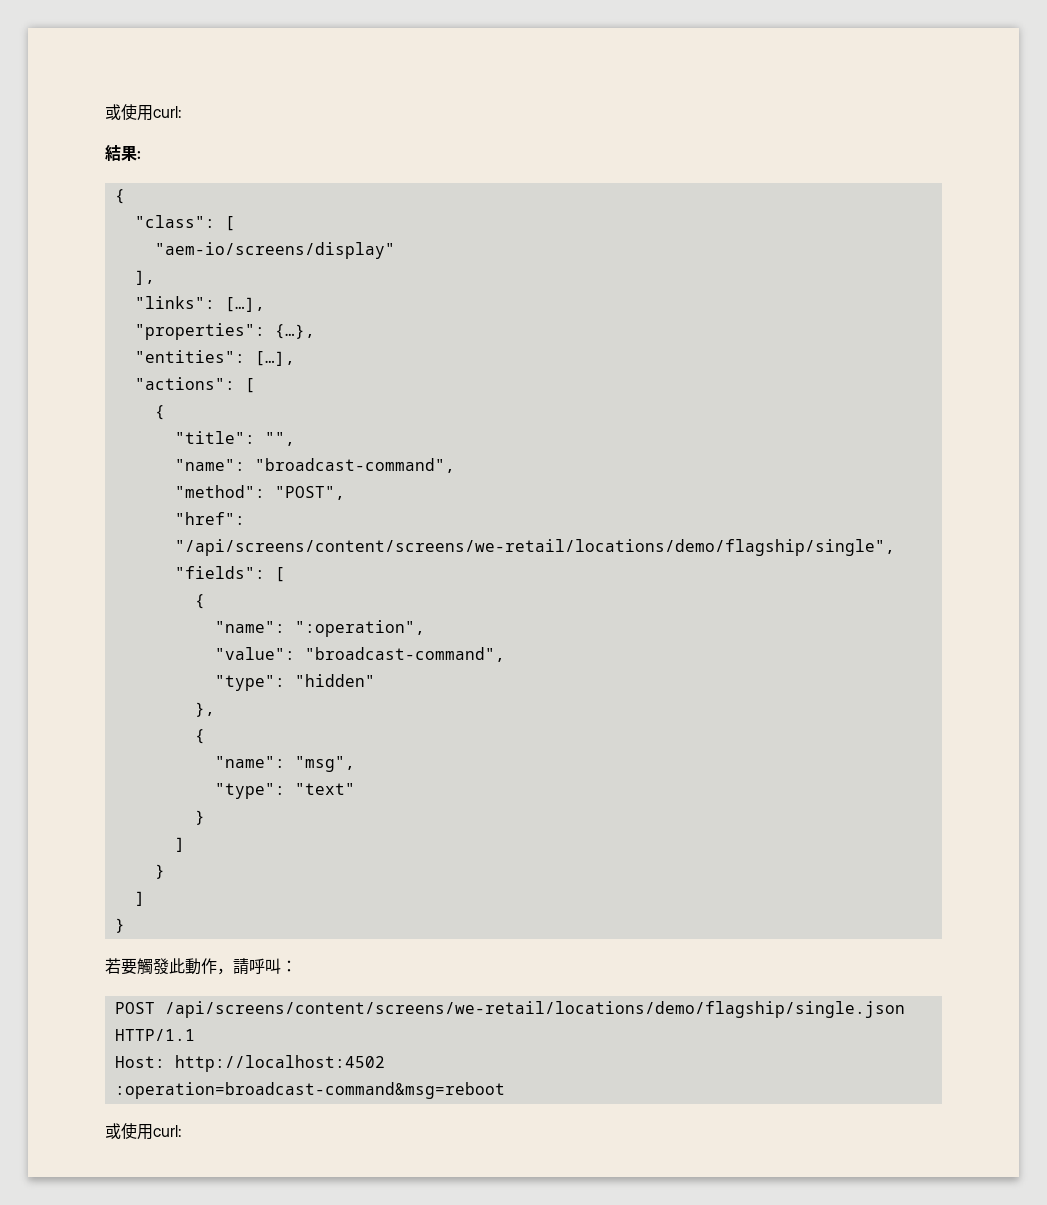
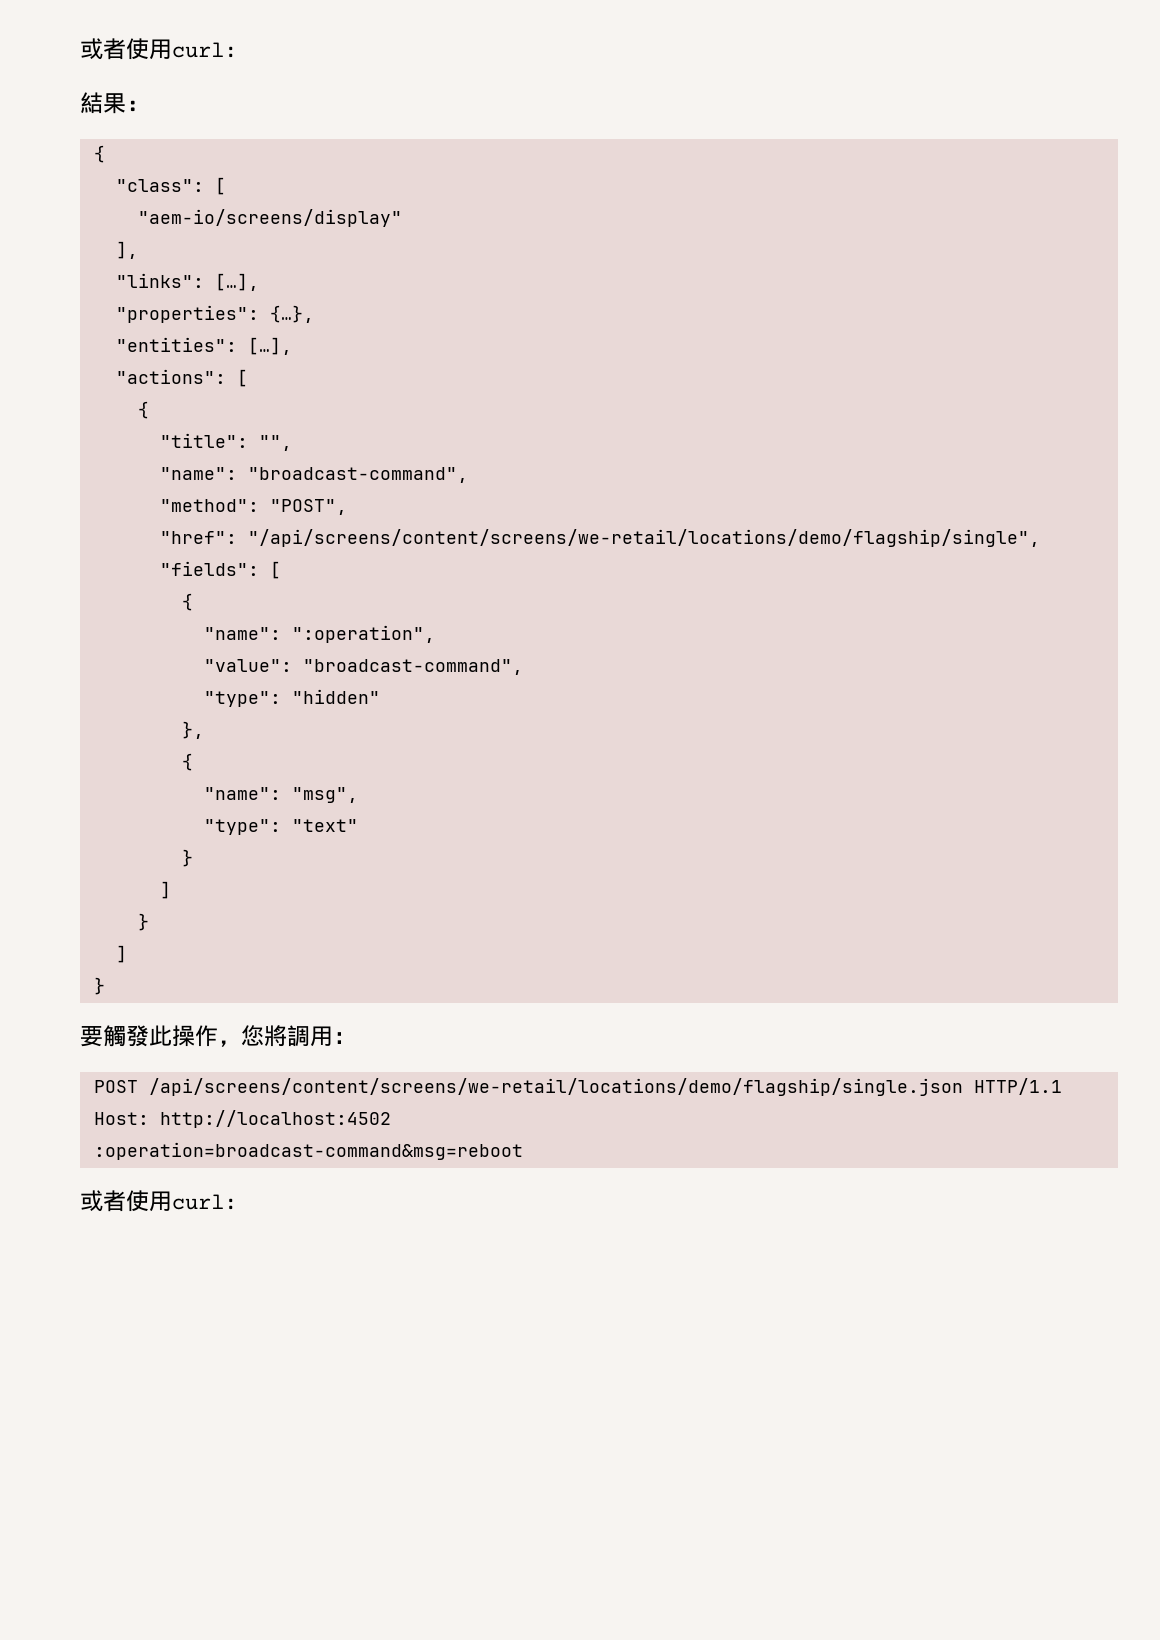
[105,104,121,120] 或 -> [80,38,126,60] 或者
[105,958,121,974] 若 -> (105, 986) none
[185,958,281,975] 動作，請呼叫 -> [172,1025,333,1047] 操作，您將調用
(121, 1131) none -> [103,1190,126,1212] 者

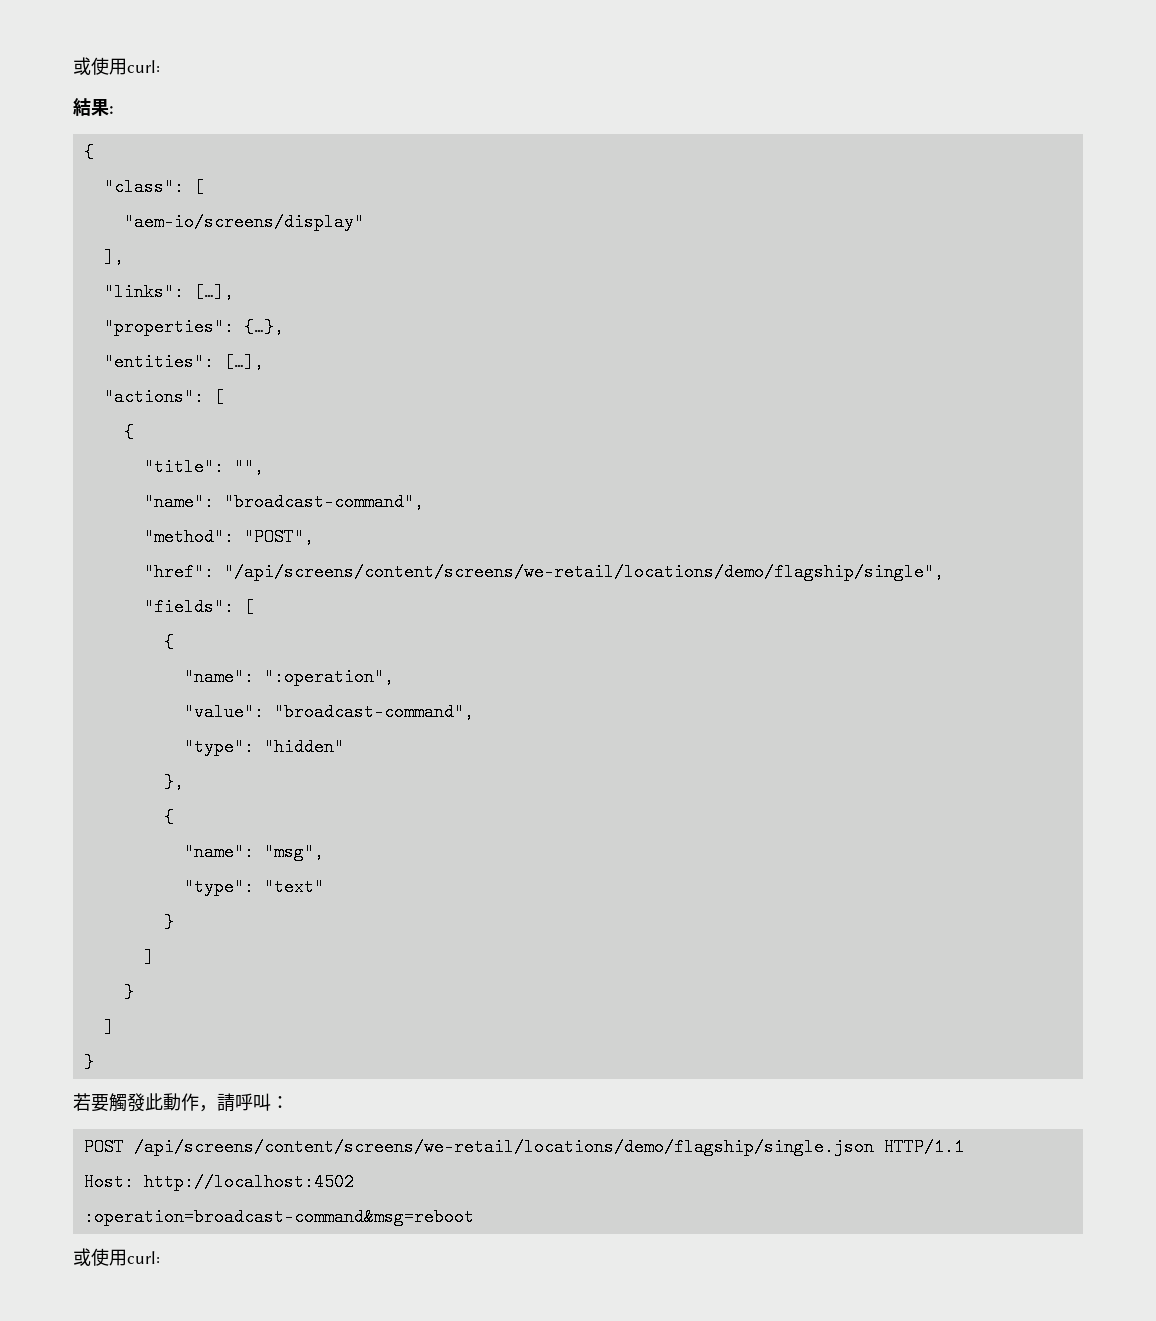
[80,38,126,60] 或者 -> [73,57,91,75] 或
(105, 986) none -> [73,1093,91,1111] 若
[172,1025,333,1047] 操作，您將調用 -> [163,1093,271,1112] 動作，請呼叫
[103,1190,126,1212] 者 -> (91, 1257) none

